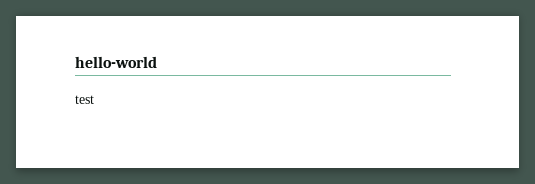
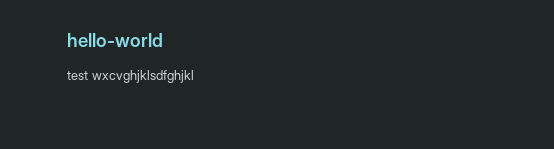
(94, 99) none -> [91,70,194,83] wxcvghjklsdfghjkl

